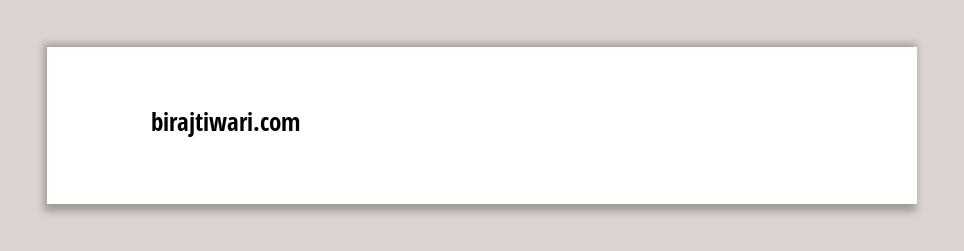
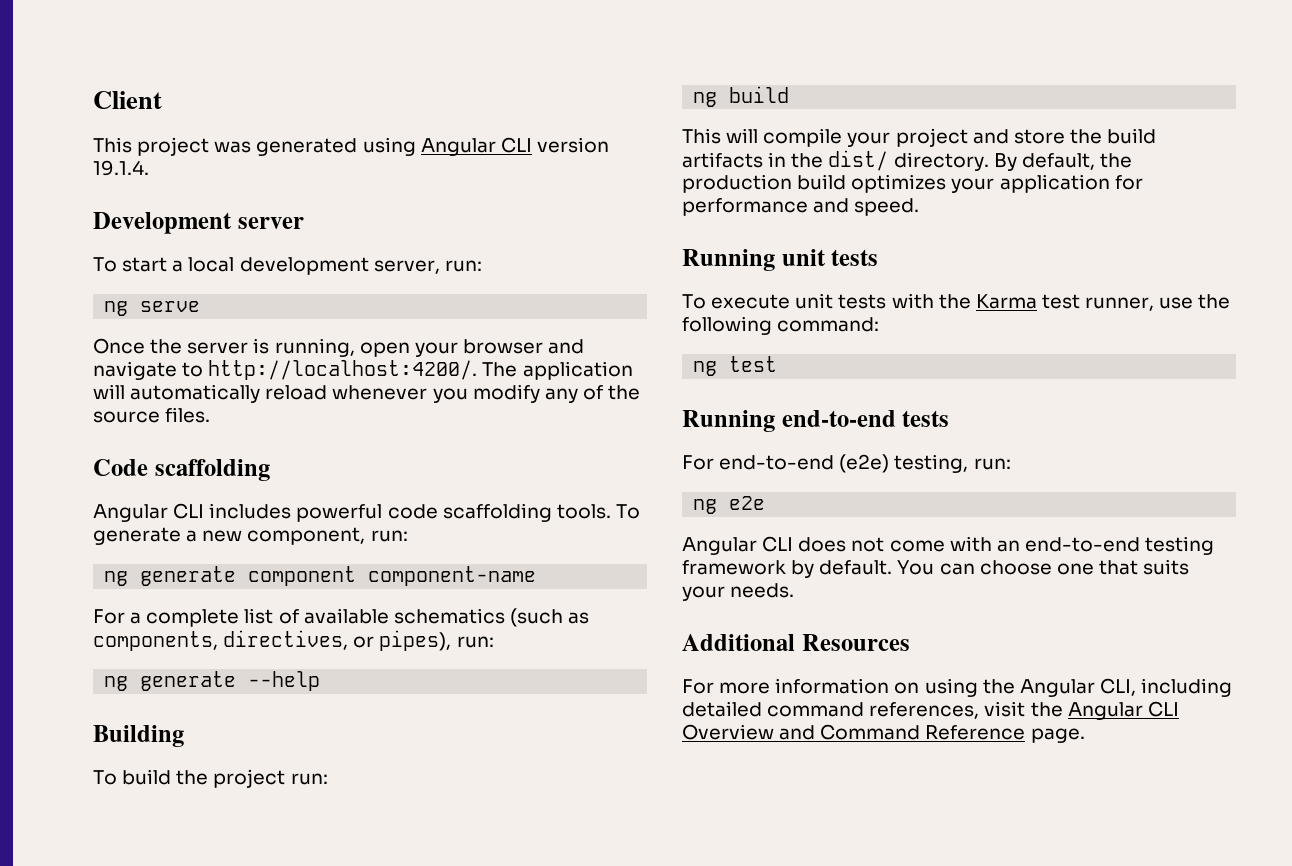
[151,112,300,137] birajtiwari.com -> [93,91,162,109] [93,137,609,156] [93,160,149,176] [93,212,304,234] [93,257,482,275] [104,301,201,316] [93,338,585,357] [93,360,633,380] [93,384,641,403] [93,407,211,423] [93,459,270,481] [93,503,640,522] [93,527,408,545] [104,566,537,586] [93,608,590,627] [93,630,494,651] [104,671,321,691] [93,725,184,747] [93,769,328,788] [693,86,790,107] [682,128,1157,147] [682,150,1132,171] [682,174,1143,193] [682,198,920,216] [682,249,879,271] [682,293,1231,311] [682,316,880,335] [693,356,778,376] [682,410,950,432] [682,454,1011,473] [693,496,766,514] [682,536,1215,555] [682,559,1190,578] [682,583,795,601] [682,634,910,651] [682,678,1233,697] [682,701,1179,720] [682,724,1085,743] Client // This project was generated using Angular CLI version 19.1.4. // Development server // To start a local development server, run: // ng serve // Once the server is running, open your browser and navigate to http://localhost:4200/. The application will automatically reload whenever you modify any of the source files. // Code scaffolding // Angular CLI includes powerful code scaffolding tools. To generate a new component, run: // ng generate component component-name // For a complete list of available schematics (such as components, directives, or pipes), run: // ng generate --help // Building // To build the project run: // ng build // This will compile your project and store the build artifacts in the dist/ directory. By default, the production build optimizes your application for performance and speed. // Running unit tests // To execute unit tests with the Karma test runner, use the following command: // ng test // Running end-to-end tests // For end-to-end (e2e) testing, run: // ng e2e // Angular CLI does not come with an end-to-end testing framework by default. You can choose one that suits your needs. // Additional Resources // For more information on using the Angular CLI, including detailed command references, visit the Angular CLI Overview and Command Reference page.

